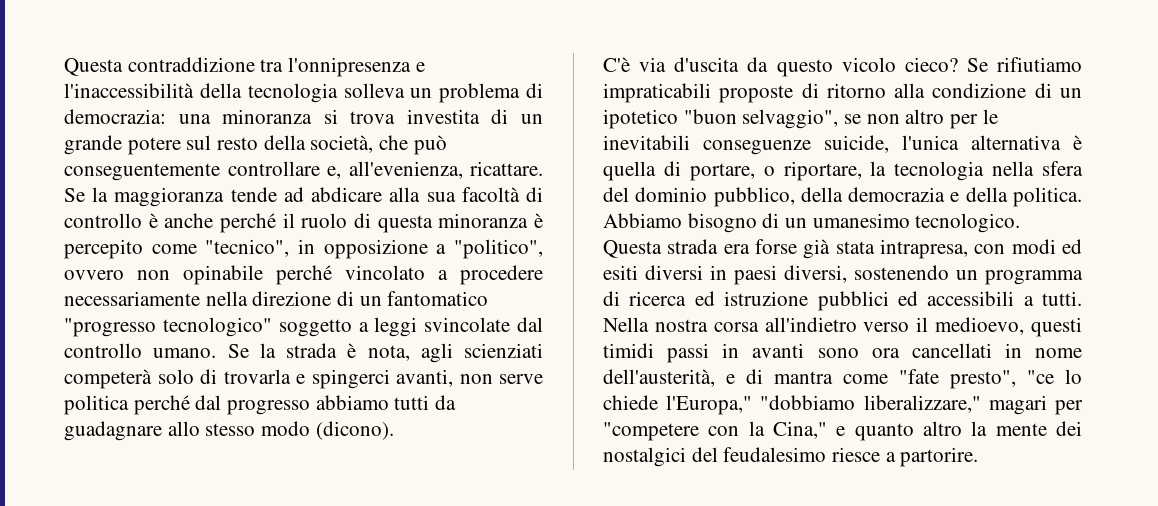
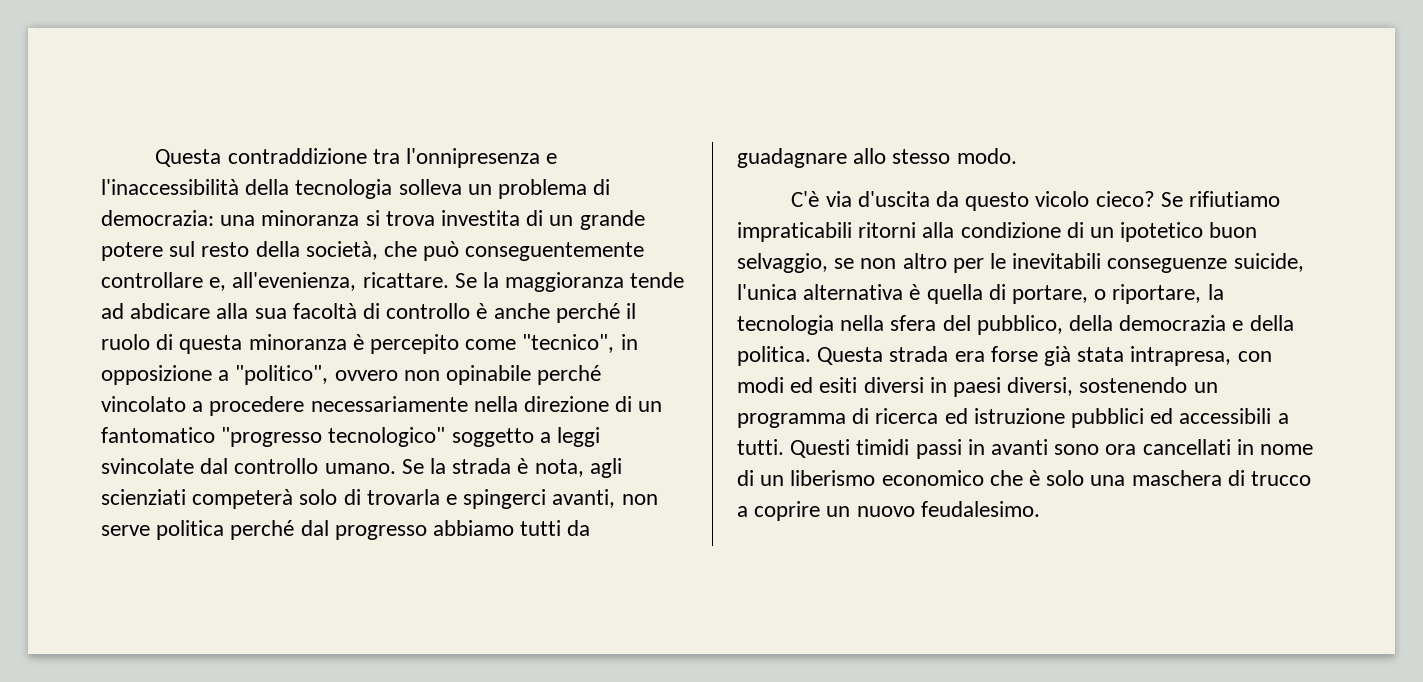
[261,421,394,440] modo (dicono). -> [956,148,1017,164] modo.
[719,83,886,103] proposte di ritorno -> [858,222,917,238] ritorni
[683,109,839,129] "buon selvaggio", -> [1209,222,1258,238] [737,253,828,273] buon selvaggio,
[635,187,708,202] dominio -> (971, 323) none
[603,213,1021,233] Abbiamo bisogno di un umanesimo tecnologico. -> (811, 356) none
[603,317,1082,337] Nella nostra corsa all'indietro verso il medioevo, questi -> [790,439,851,458] Questi
[603,369,1082,389] [603,395,1083,415] [603,421,1082,441] [603,447,979,467] dell'austerità, e di mantra come "fate presto", "ce lo chiede l'Europa," "dobbiamo liberalizzare," magari per "competere con la Cina," e quanto altro la mente dei nostalgici del feudalesimo riesce a partorire. -> [737,470,1312,486] [737,501,1040,521] di un liberismo economico che è solo una maschera di trucco a coprire un nuovo feudalesimo.

